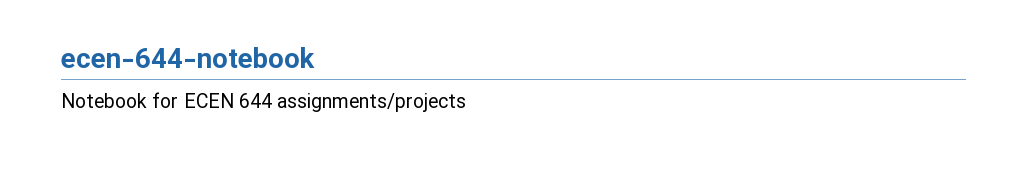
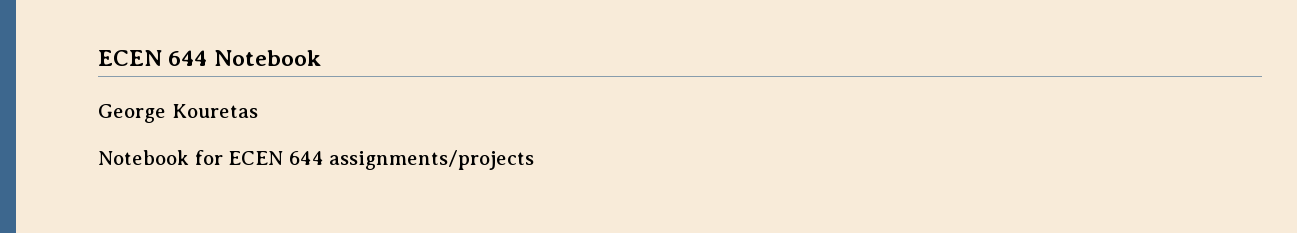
[61,47,315,68] ecen-644-notebook -> [98,50,321,66] [98,104,258,123] ECEN 644 Notebook // George Kouretas

